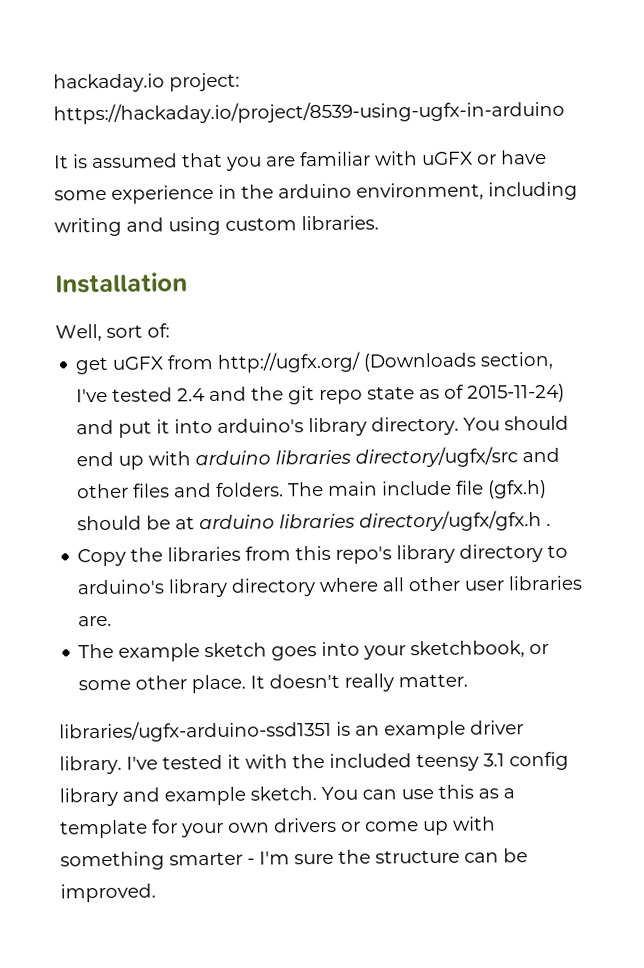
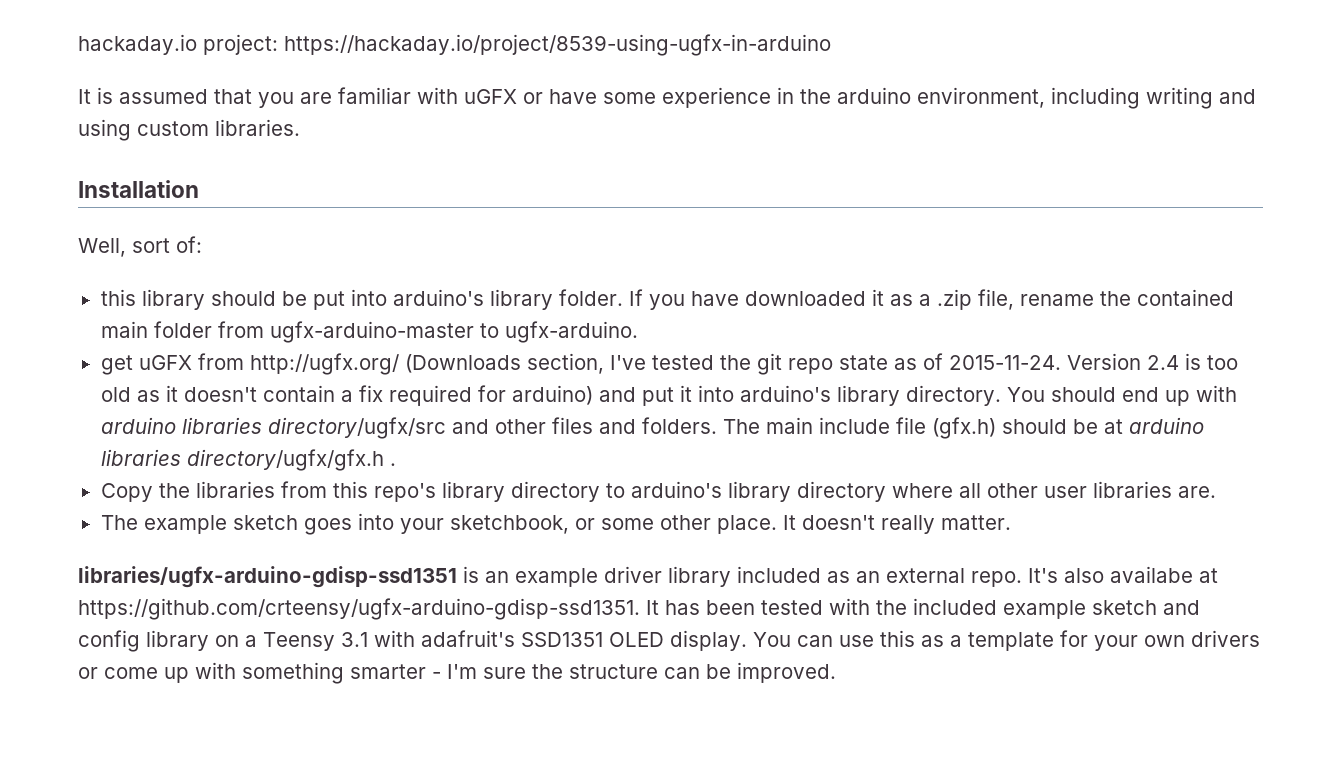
(170, 330) none -> [100,289,1234,310] [100,321,638,343] // this library should be put into arduino's library folder. If you have downloaded it as a .zip file, rename the contained main folder from ugfx-arduino-master to ugfx-arduino.
[177,386,248,402] 2.4 and -> (714, 362) none
[467,383,566,403] 2015-11-24) -> [948,353,1238,370] [100,385,593,406] 2015-11-24. Version 2.4 is too old as it doesn't contain a fix required for arduino)
[59,719,332,743] libraries/ugfx-arduino-ssd1351 -> [78,566,457,588] libraries/ugfx-arduino-gdisp-ssd1351
[59,751,569,775] [59,786,317,807] library. I've tested it with the included teensy 3.1 config library and example sketch. -> [668,566,1218,587] [78,598,1200,620] [78,630,747,652] library included as an external repo. It's also availabe at https://github.com/crteensy/ugfx-arduino-gdisp-ssd1351. It has been tested with the included example sketch and config library on a Teensy 3.1 with adafruit's SSD1351 OLED display.

